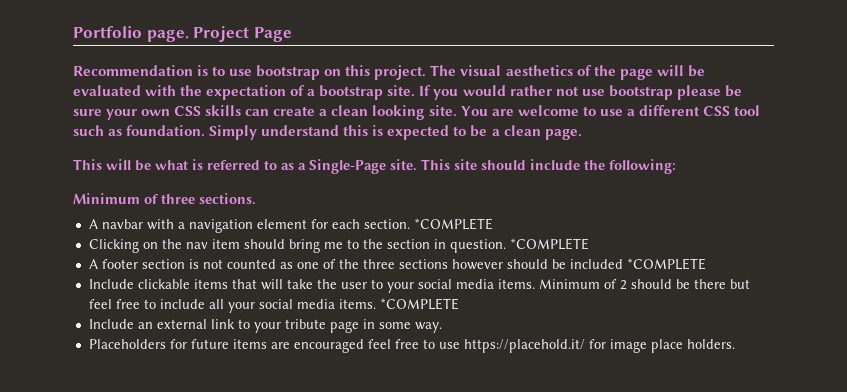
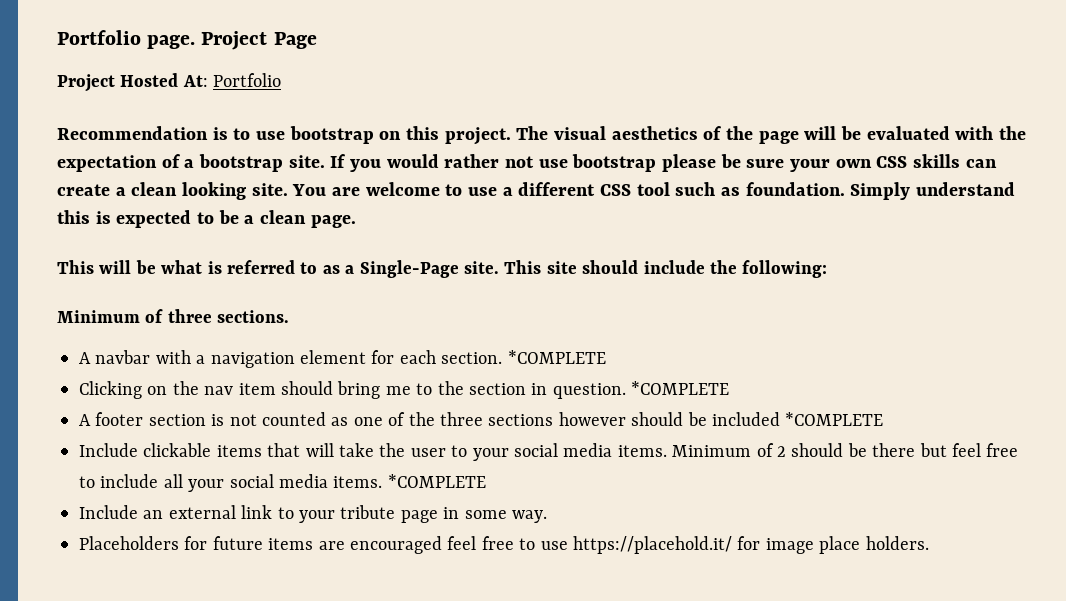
(292, 34) none -> [57,73,282,92] // Project Hosted At: Portfolio

